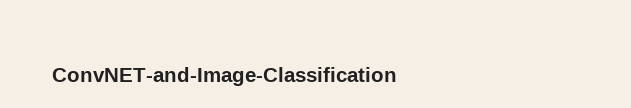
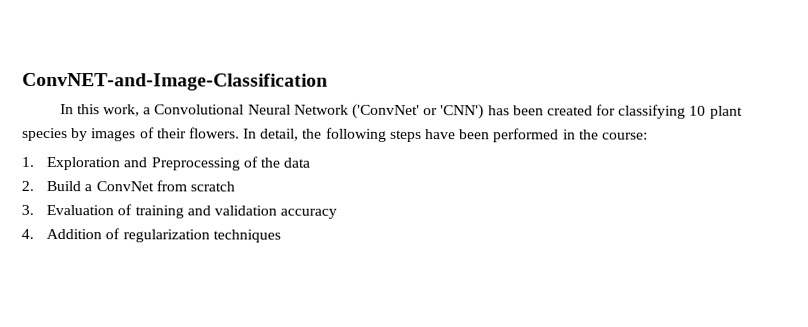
(397, 76) none -> [59,103,743,120] [22,127,648,143] [21,156,312,171] [21,180,235,192] [21,204,338,219] [21,228,281,243] // In this work, a Convolutional Neural Network ('ConvNet' or 'CNN') has been created for classifying 10 plant species by images of their flowers. In detail, the following steps have been performed in the course: // 1. Exploration and Preprocessing of the data // 2. Build a ConvNet from scratch // 3. Evaluation of training and validation accuracy // 4. Addition of regularization techniques

